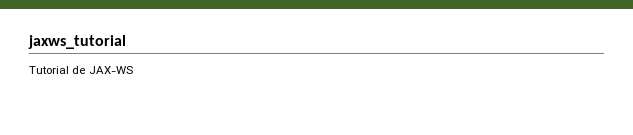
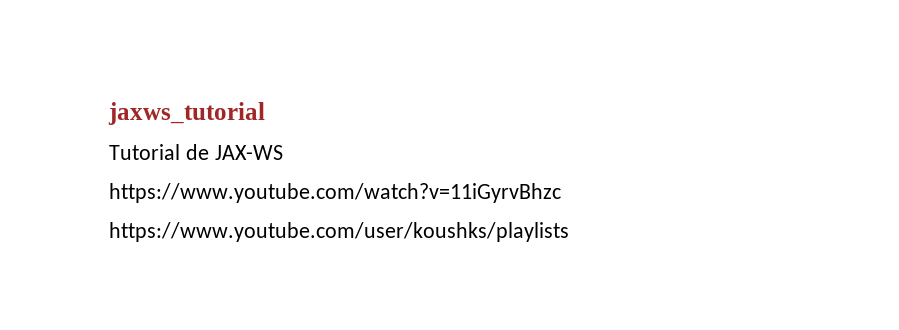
(134, 70) none -> [109,183,561,203] [109,222,569,242] // https://www.youtube.com/watch?v=11iGyrvBhzc // https://www.youtube.com/user/koushks/playlists

